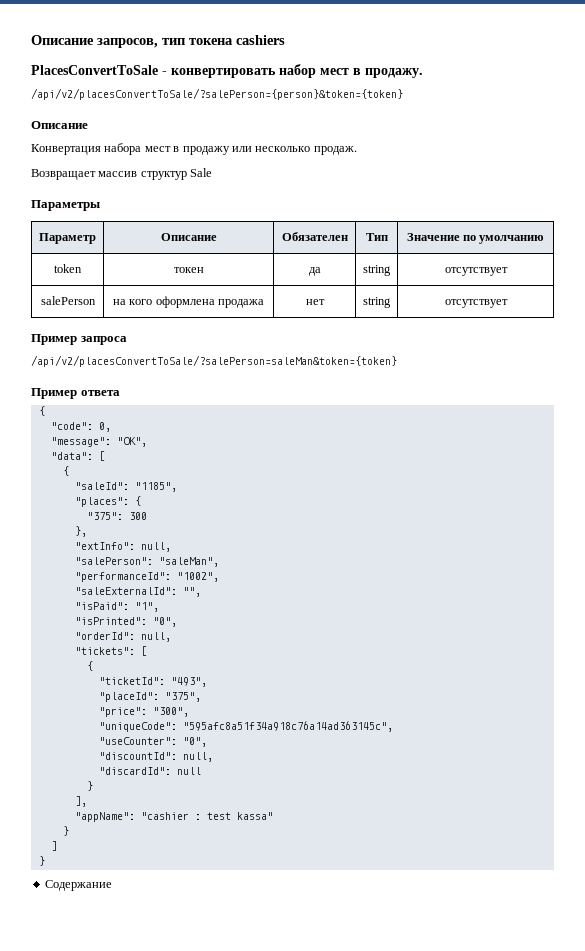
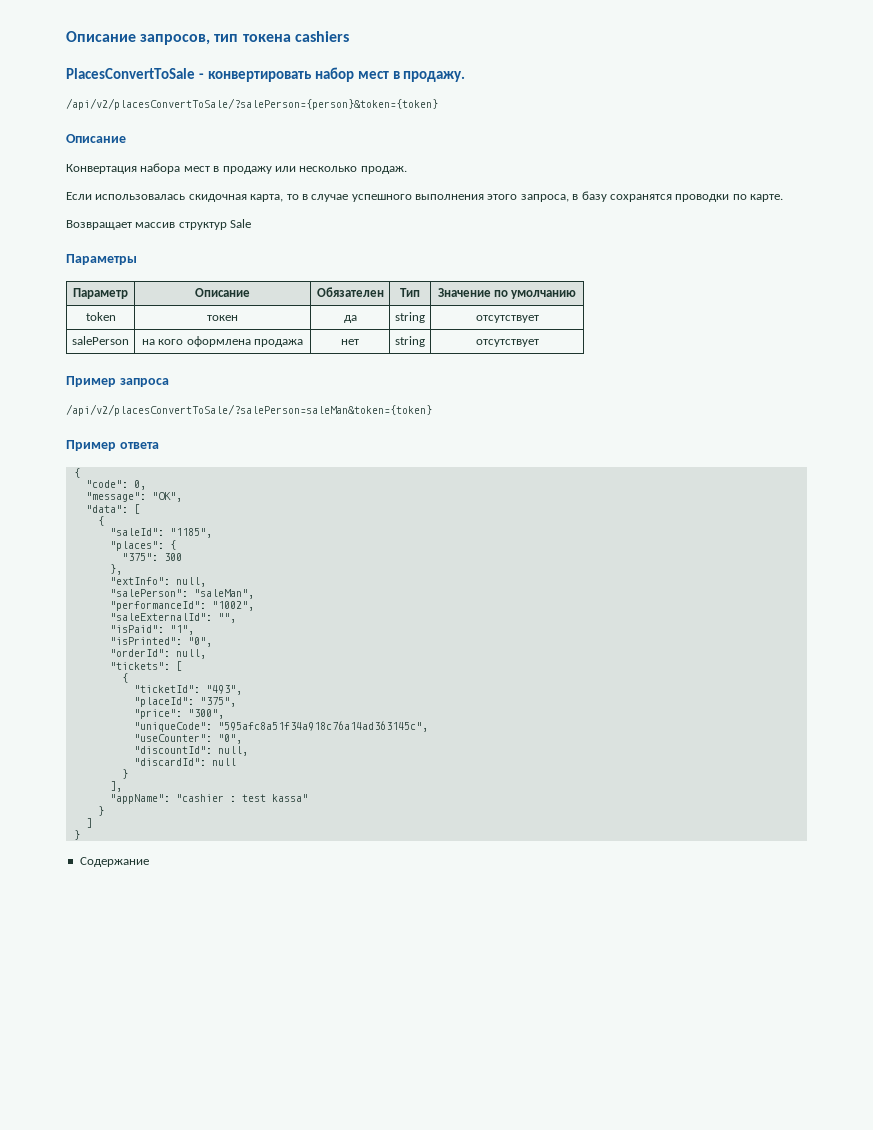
(357, 150) none -> [66,191,783,202] // Если использовалась скидочная карта, то в случае успешного выполнения этого запроса, в базу сохранятся проводки по карте.

